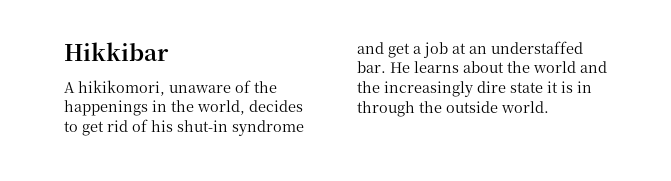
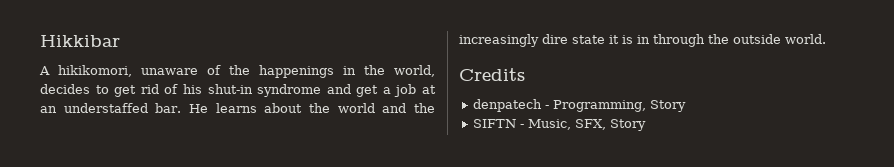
(549, 107) none -> [459,68,525,81] [473,99,687,112] [473,119,647,131] // Credits // denpatech - Programming, Story // SIFTN - Music, SFX, Story

